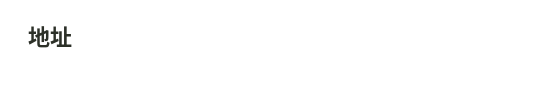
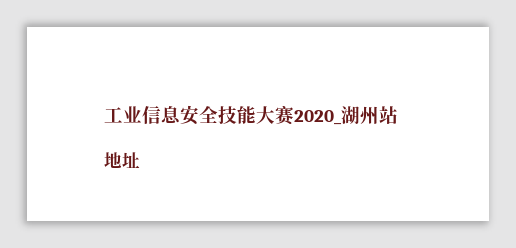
(28, 37) none -> [104,105,398,126] 工业信息安全技能大赛2020_湖州站 //

